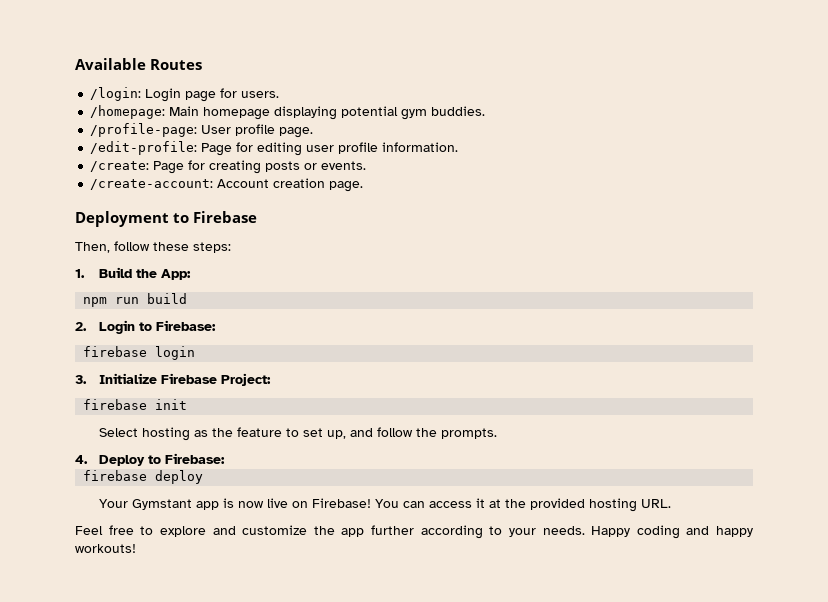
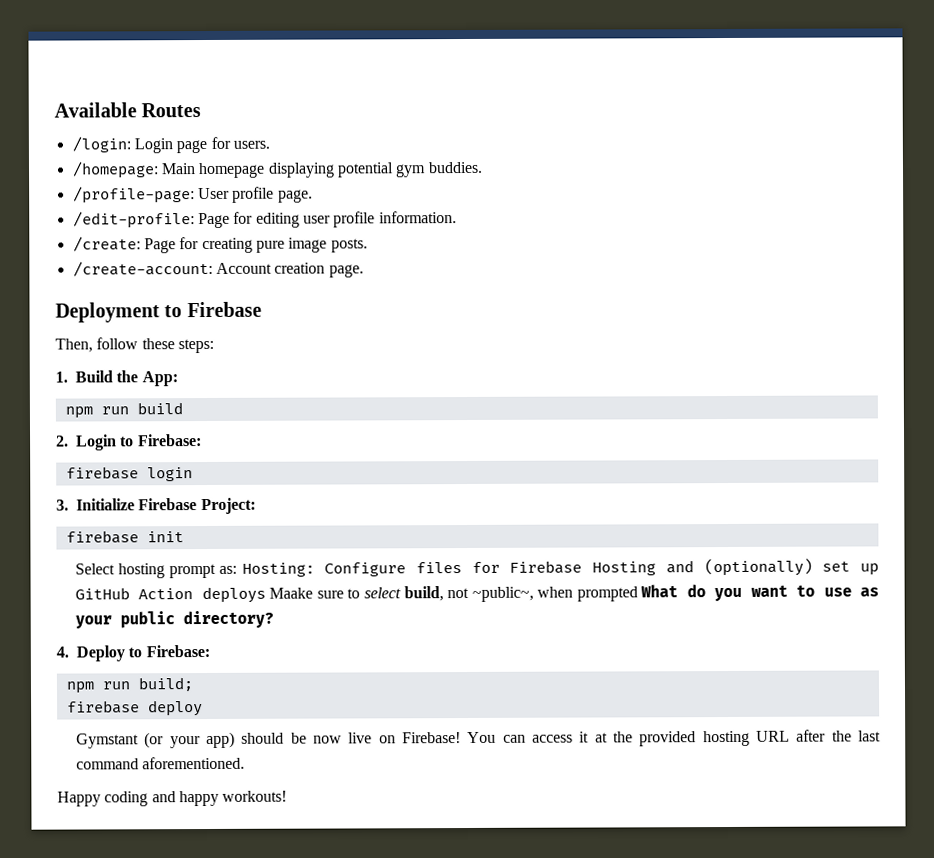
[265,161,367,172] posts or events. -> [255,237,368,253] pure image posts.
[194,427,498,439] as the feature to set up, and follow the prompts. -> [169,558,879,579] [74,584,880,604] [74,610,274,629] prompt as: Hosting: Configure files for Firebase Hosting and (optionally) set up GitHub Action deploys Maake sure to select build, not ~public~, when prompted What do you want to use as your public directory?
(226, 458) none -> [65,677,194,694] // npm run build;
[99,498,235,510] Your Gymstant app is -> [75,731,307,749] Gymstant (or your app) should be
[641,499,672,508] [75,525,585,539] URL. // Feel free to explore and customize the app further according to your needs. -> [755,729,881,742] [75,756,246,770] URL after the last command aforementioned. //

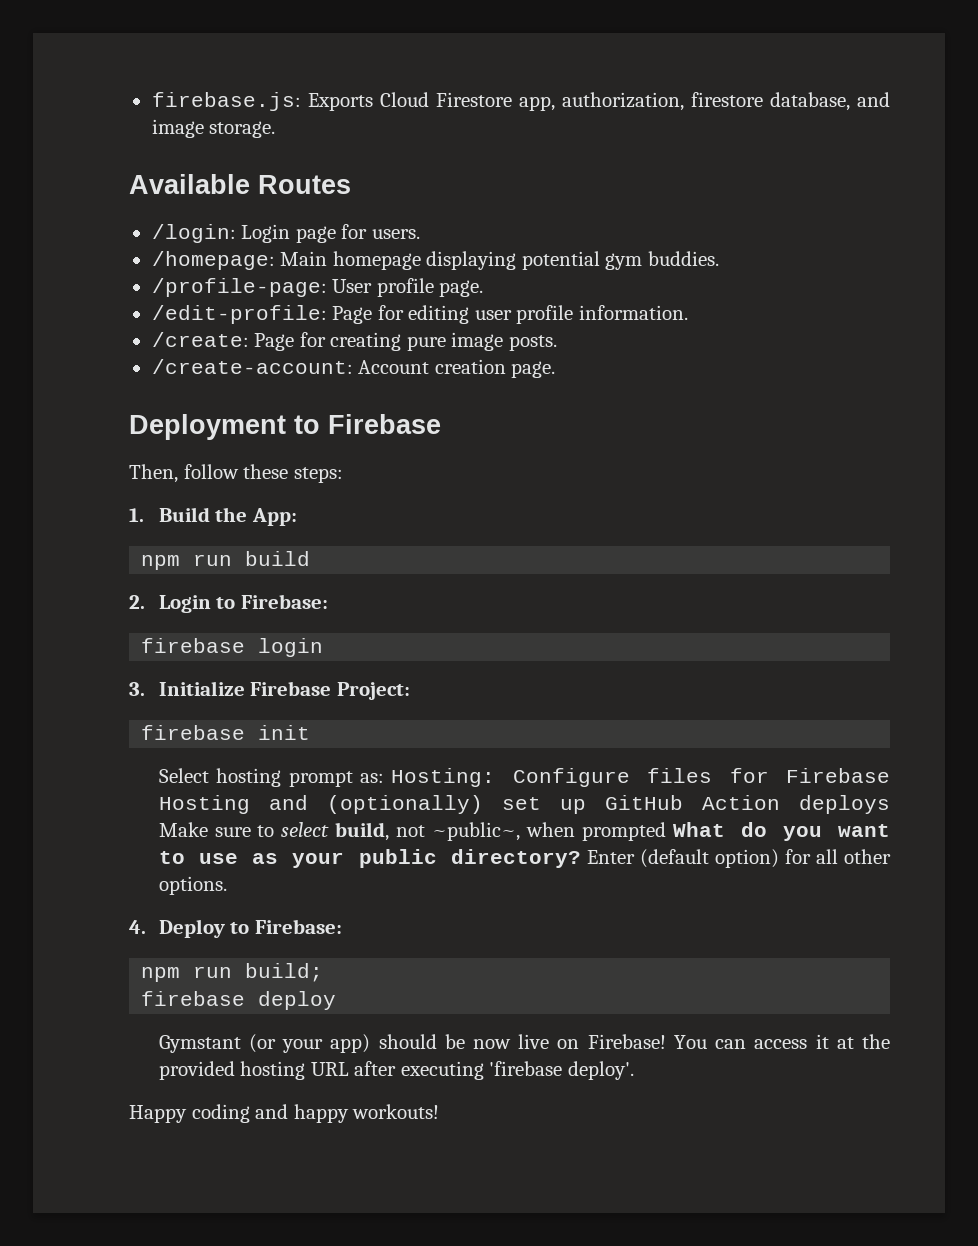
(54, 110) none -> [151,92,891,111] [151,119,276,138] firebase.js: Exports Cloud Firestore app, authorization, firestore database, and image storage. //
[269,587,314,599] Maake -> [158,822,208,837] Make
(274, 619) none -> [586,849,892,868] [158,876,227,895] Enter (default option) for all other options.
[831,730,881,742] [75,756,246,770] the last command aforementioned. -> [400,1061,634,1080] executing 'firebase deploy'.

